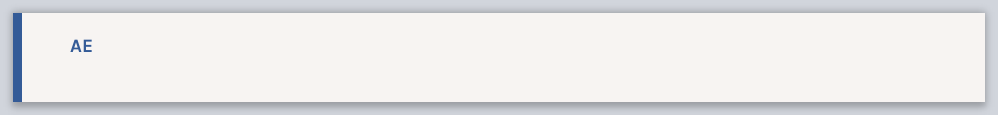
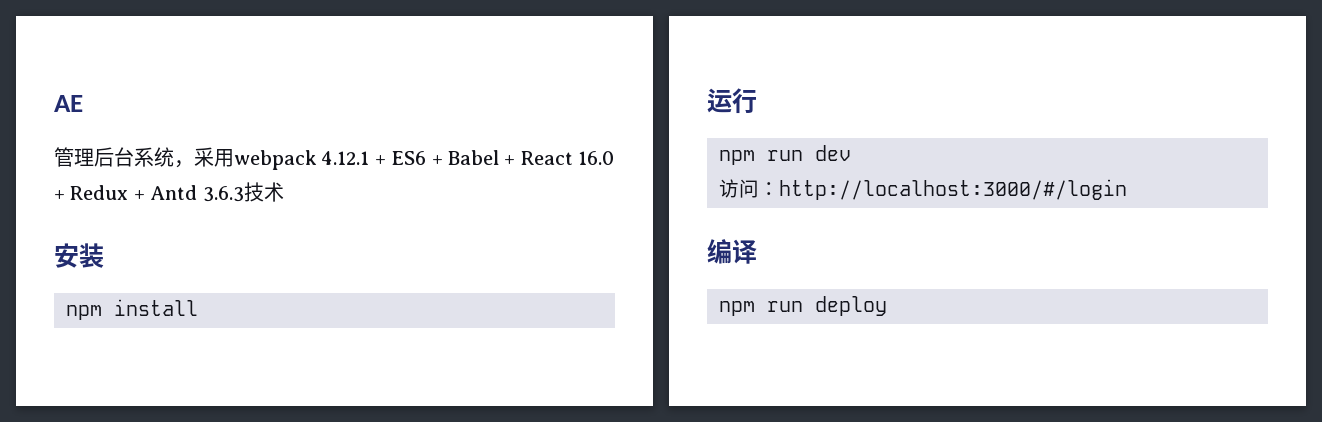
(93, 45) none -> [54,147,615,170] [54,182,284,202] [54,243,104,268] [66,299,198,320] [707,88,757,114] [719,145,851,165] [719,179,1127,200] [707,239,757,264] [719,296,887,316] // 管理后台系统，采用webpack 4.12.1 + ES6 + Babel + React 16.0 + Redux + Antd 3.6.3技术 // 安装 // npm install // 运行 // npm run dev // 访问：http://localhost:3000/#/login // 编译 // npm run deploy

